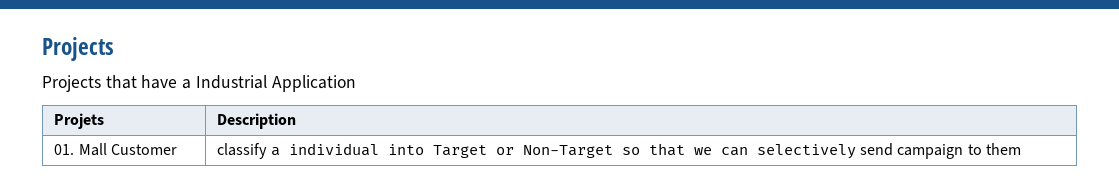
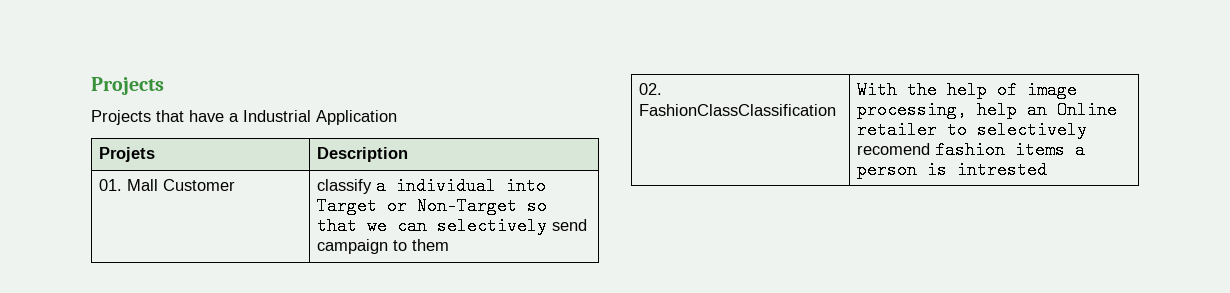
(1021, 149) none -> [639,83,663,95] [639,104,837,116] [857,81,1078,99] [857,101,1118,119] [857,121,1088,139] [857,141,1086,159] [857,161,1048,179] // 02. FashionClassClassification | With the help of image processing, help an Online retailer to selectively recomend fashion items a person is intrested

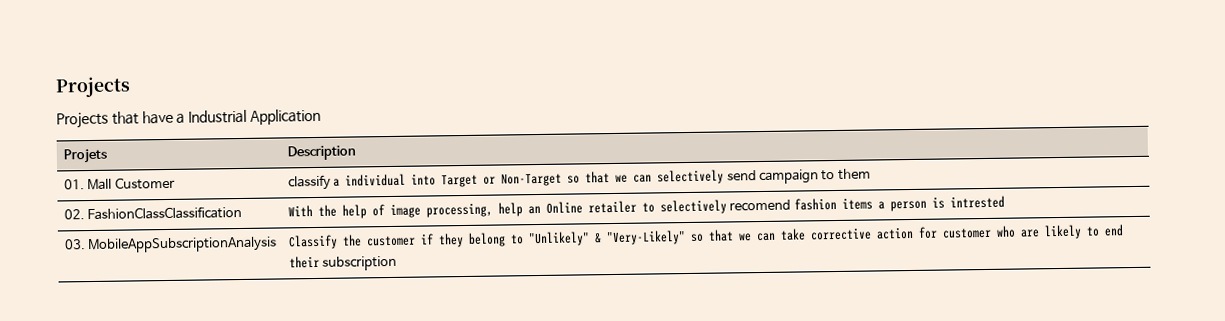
(1048, 170) none -> [64,236,278,254] [287,224,1124,250] [288,255,398,271] // 03. MobileAppSubscriptionAnalysis | Classify the customer if they belong to "Unlikely" & "Very-Likely" so that we can take corrective action for customer who are likely to end their subscription

